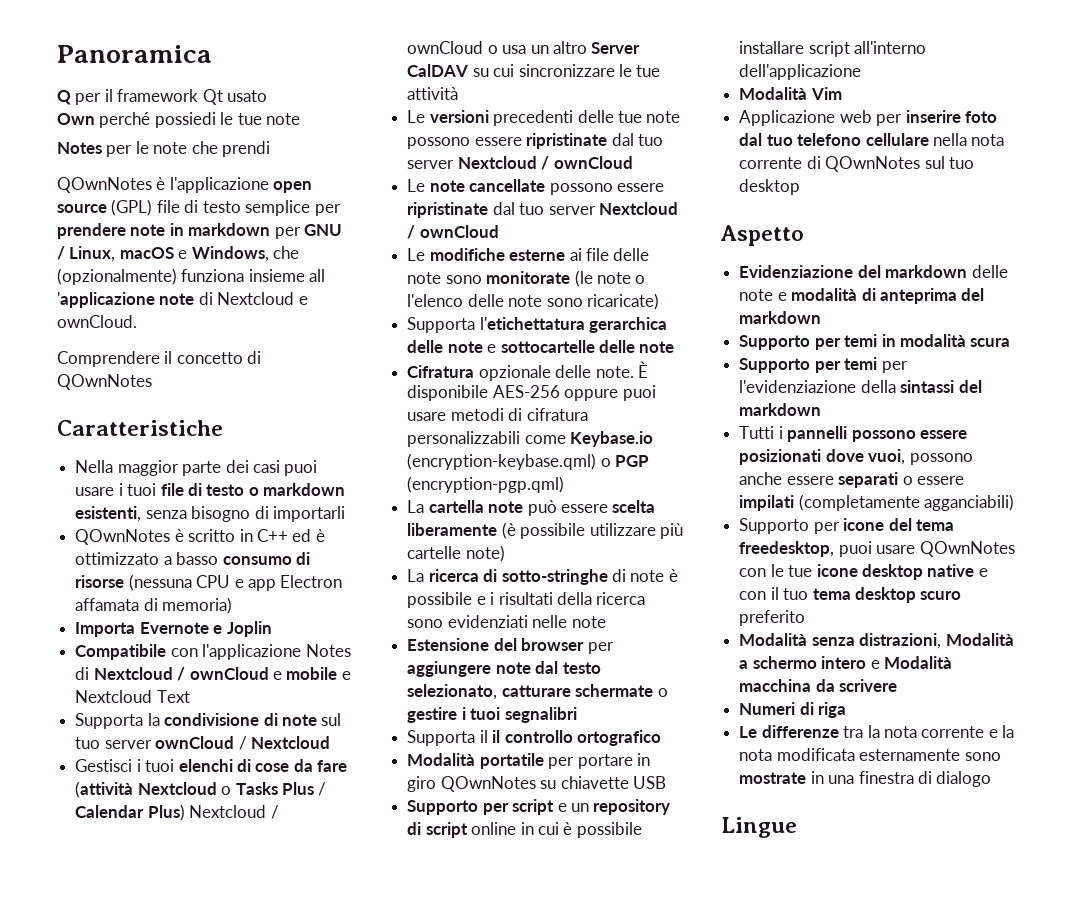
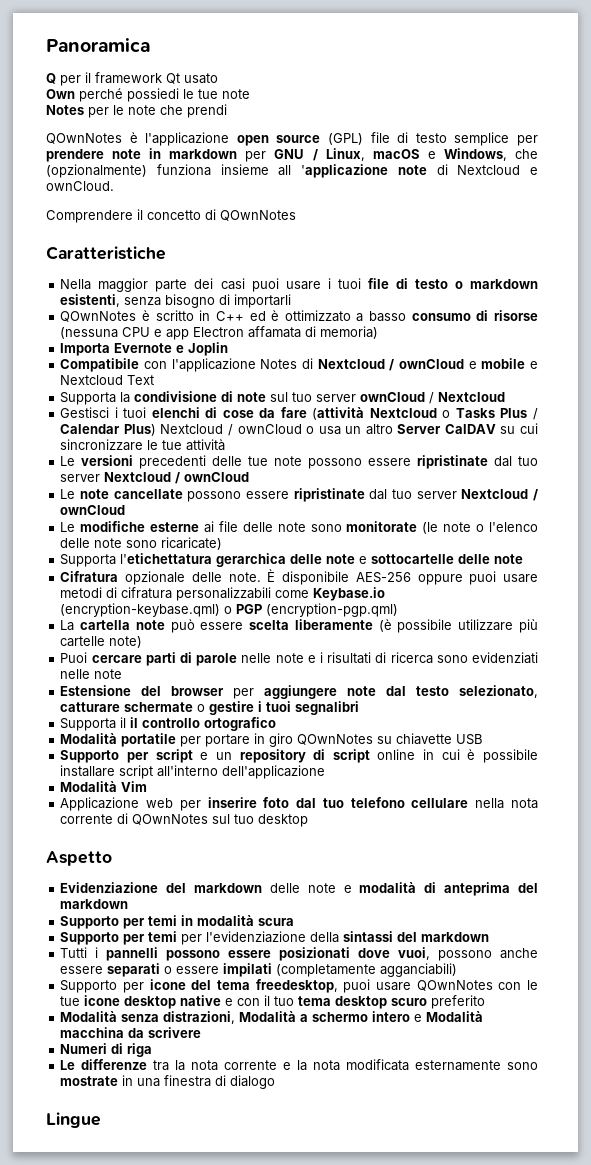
[407,569,678,585] [407,592,473,608] La ricerca di sotto-stringhe di note è possibile -> [60,652,304,666] Puoi cercare parti di parole nelle note
[556,592,592,605] della -> [375,652,387,663] di

